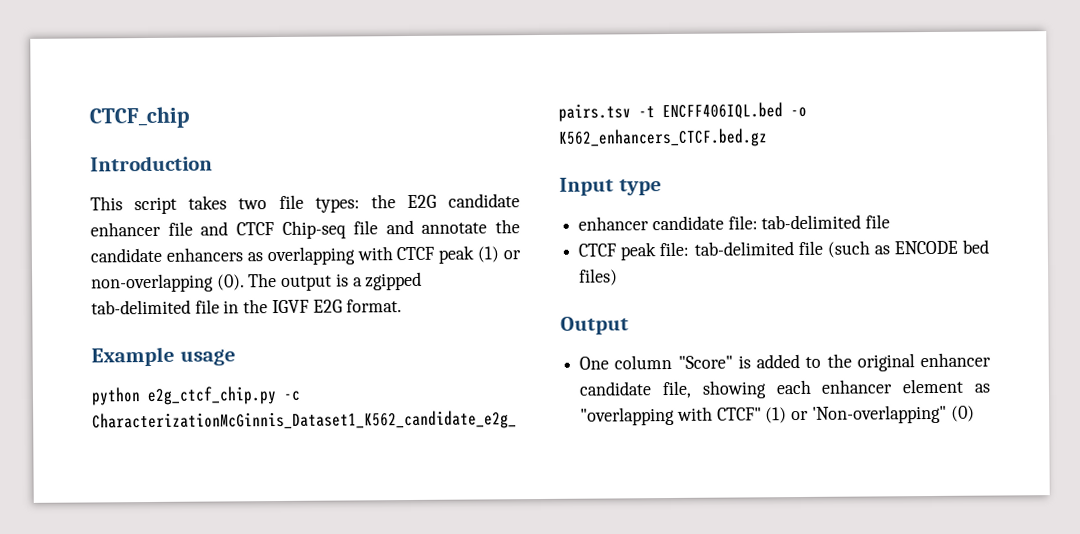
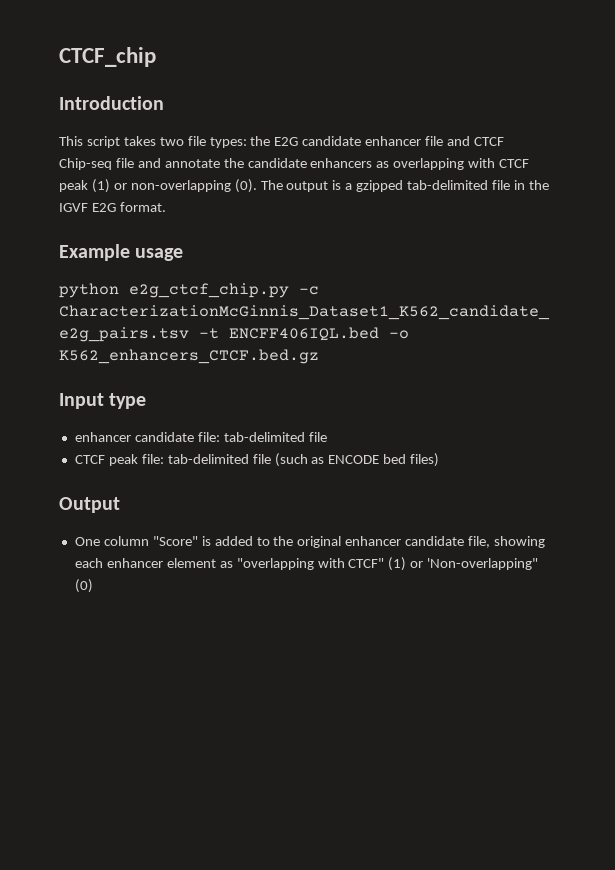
[365,271,423,291] zgipped -> [356,180,404,192] gzipped

